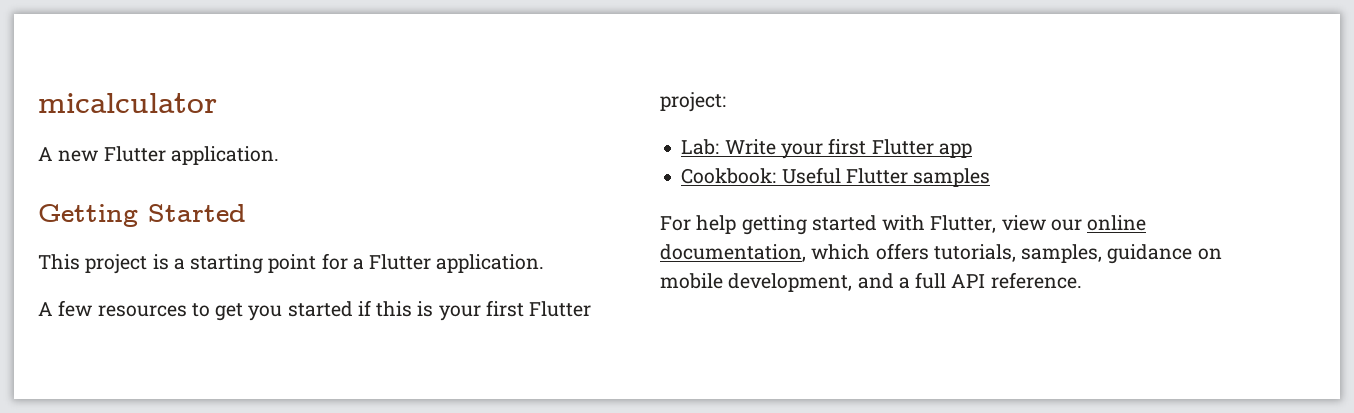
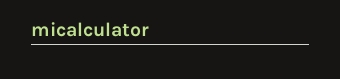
[38,146,279,165] [38,204,246,227] [38,253,545,274] [38,300,592,321] [660,92,726,112] [681,138,972,159] [681,167,991,187] [660,215,1147,235] [660,243,1222,264] [660,272,1082,292] // A new Flutter application. // Getting Started // This project is a starting point for a Flutter application. // A few resources to get you started if this is your first Flutter project: // Lab: Write your first Flutter app // Cookbook: Useful Flutter samples // For help getting started with Flutter, view our online documentation, which offers tutorials, samples, guidance on mobile development, and a full API reference. -> (149, 29) none

